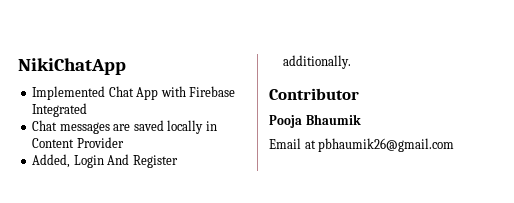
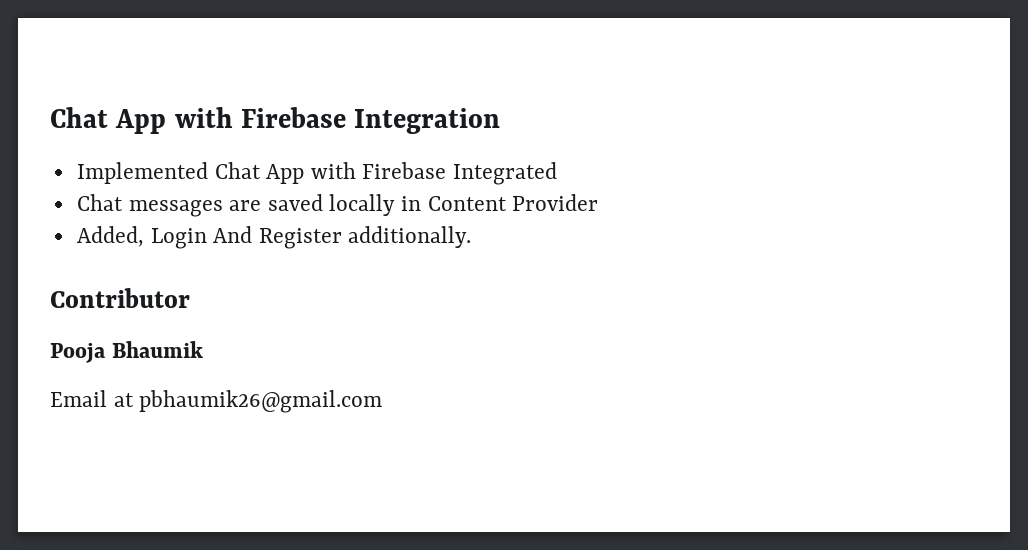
[18,58,126,75] NikiChatApp -> [50,107,501,134] Chat App with Firebase Integration

